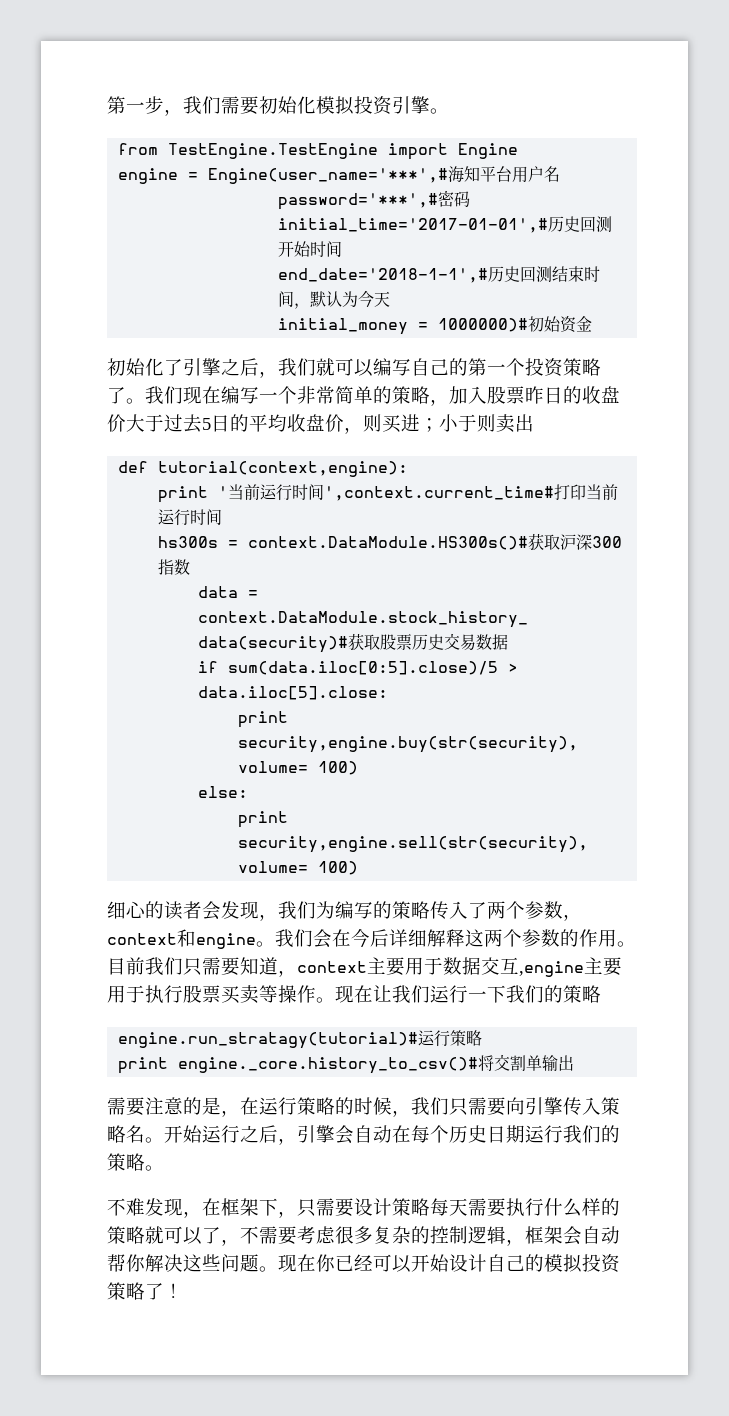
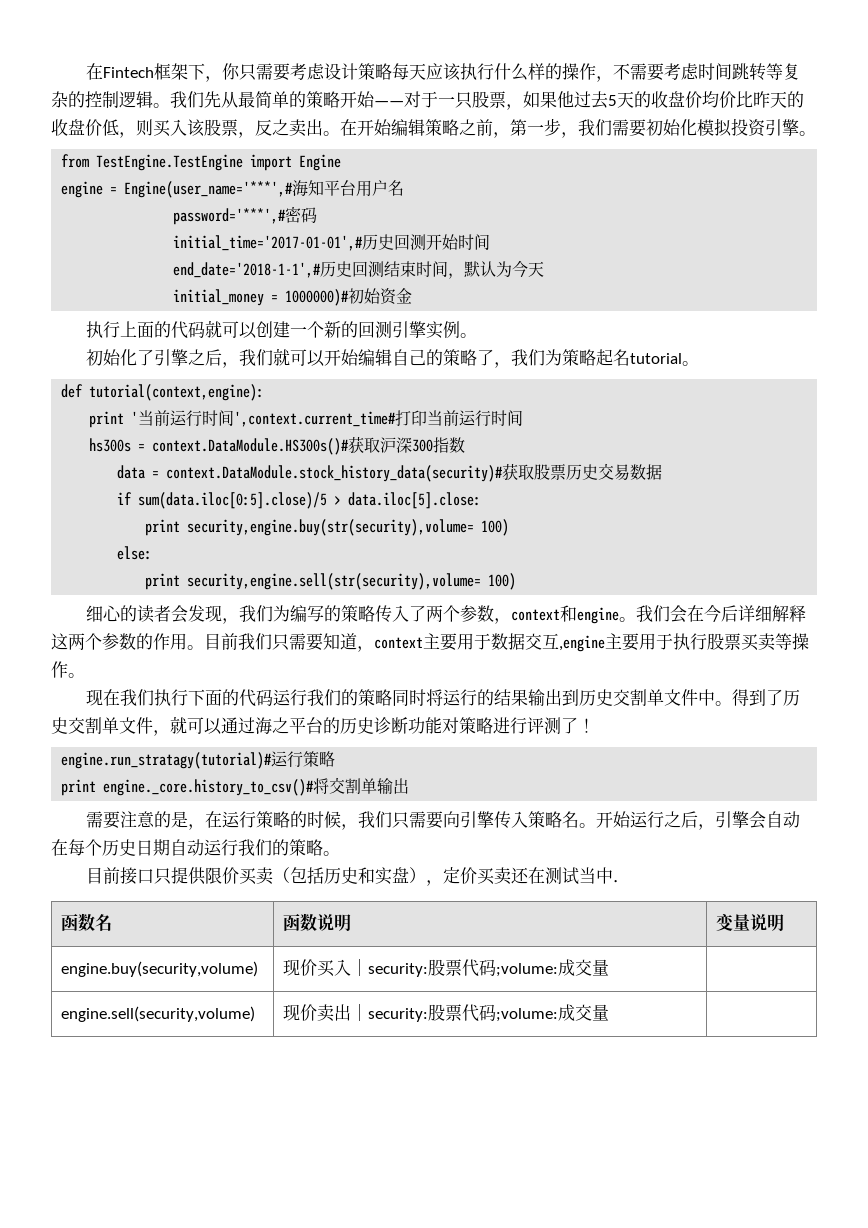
(107, 105) none -> [86,63,801,82] [51,91,804,110] [51,119,510,138] 在Fintech框架下，你只需要考虑设计策略每天应该执行什么样的操作，不需要考虑时间跳转等复杂的控制逻辑。我们先从最简单的策略开始——对于一只股票，如果他过去5天的收盘价均价比昨天的收盘价低，则买入该股票，反之卖出。在开始编辑策略之前，
(593, 324) none -> [86,320,478,339] // 执行上面的代码就可以创建一个新的回测引擎实例。
[373,358,601,377] [107,386,620,406] [107,414,534,434] 编写自己的第一个投资策略了。我们现在编写一个非常简单的策略，加入股票昨日的收盘价大于过去5日的平均收盘价，则买进；小于则卖出 -> [324,349,700,368] 开始编辑自己的策略了，我们为策略起名tutorial。
[335,985,601,1003] 现在让我们运行一下我们的策略 -> [86,689,801,707] [51,716,595,736] // 现在我们执行下面的代码运行我们的策略同时将运行的结果输出到历史交割单文件中。得到了历史交割单文件，就可以通过海之平台的历史诊断功能对策略进行评测了！
(525, 1134) none -> [170,839,204,856] 自动
[107,1198,620,1218] [107,1226,620,1246] [107,1254,620,1273] [107,1282,183,1300] 不难发现，在框架下，只需要设计策略每天需要执行什么样的策略就可以了，不需要考虑很多复杂的控制逻辑，框架会自动帮你解决这些问题。现在你已经可以开始设计自己的模拟投资策略了！ -> [86,867,631,886] [61,913,113,932] [283,913,352,932] [716,913,785,931] [61,961,259,977] [283,959,610,977] [61,1006,256,1022] [283,1004,610,1022] 目前接口只提供限价买卖（包括历史和实盘），定价买卖还在测试当中． // 函数名 | 函数说明 | 变量说明 // engine.buy(security,volume) | 现价买入｜security:股票代码;volume:成交量 | // engine.sell(security,volume) | 现价卖出｜security:股票代码;volume:成交量 |

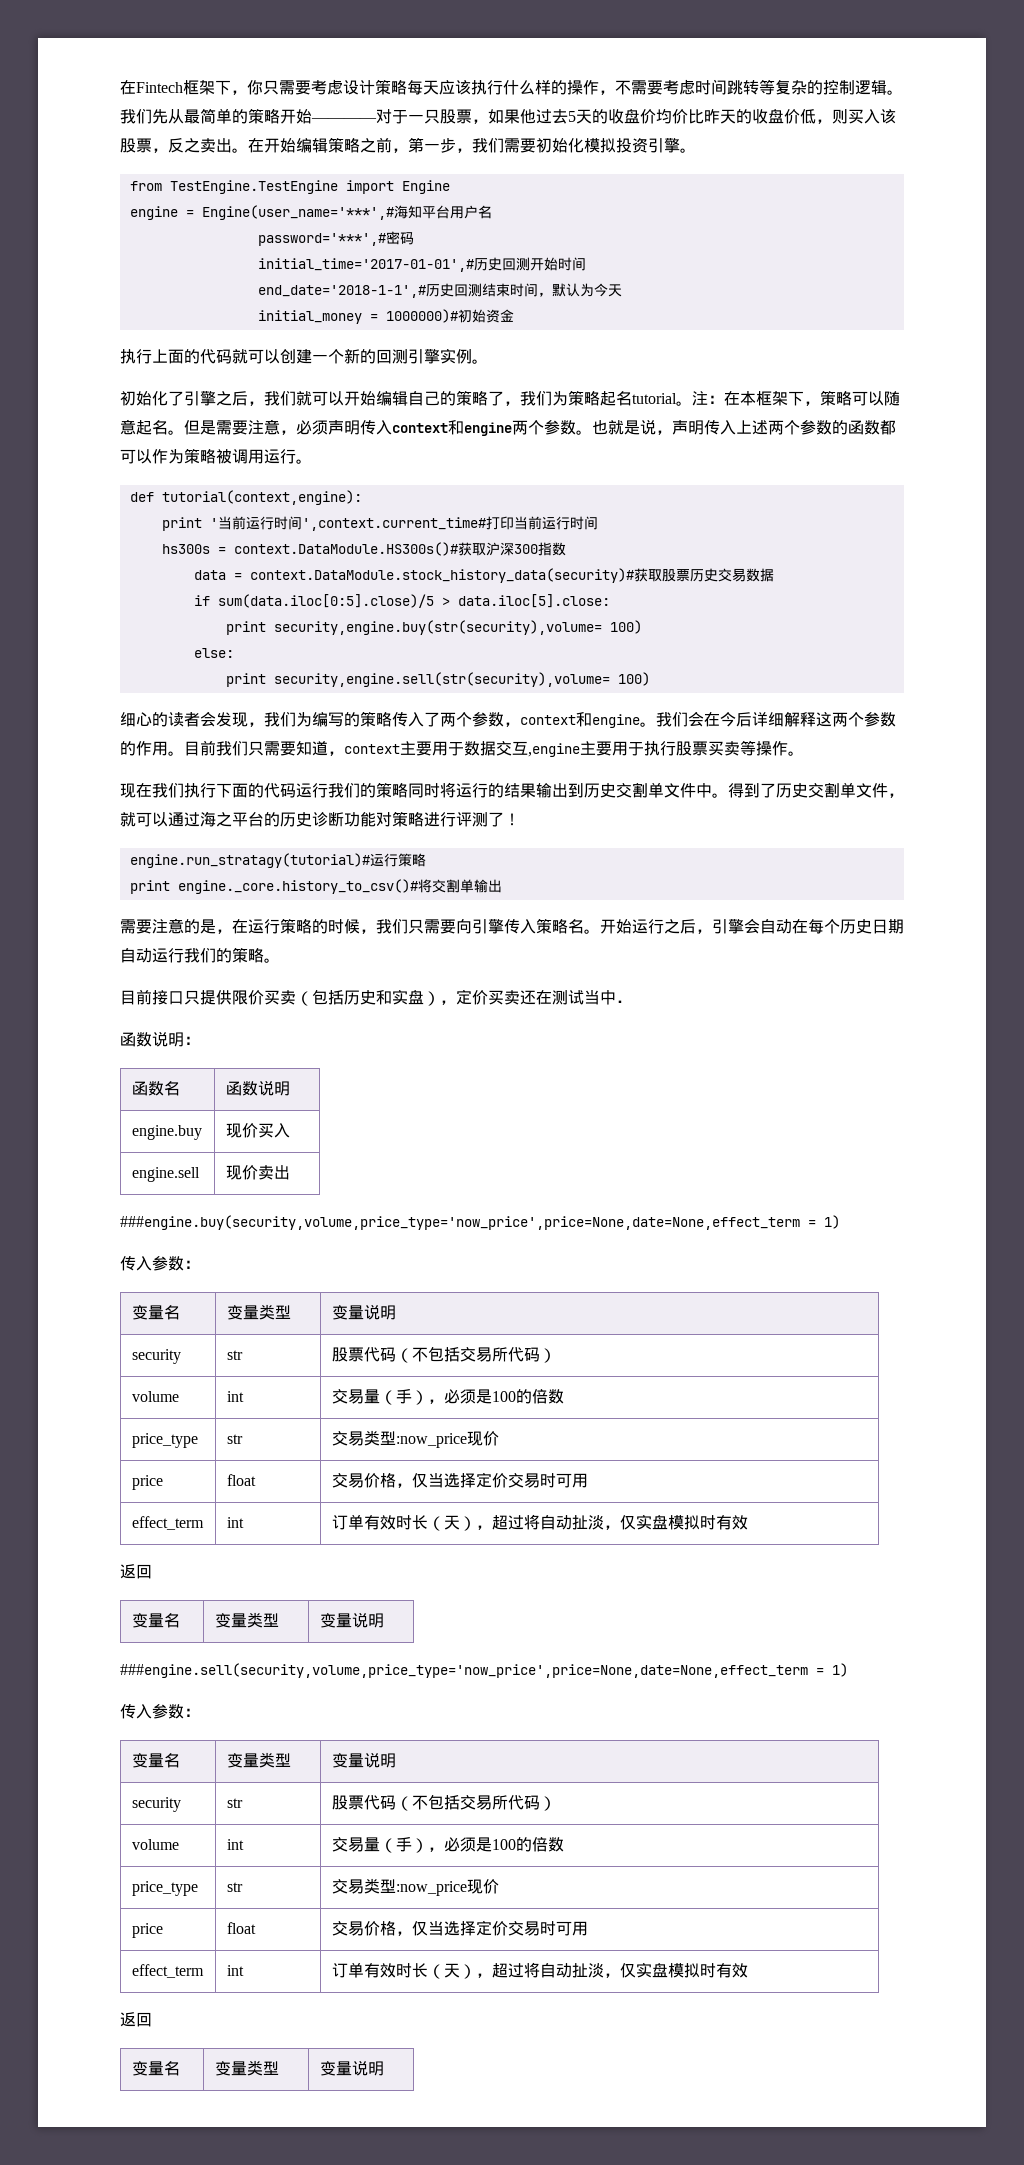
[374,101,404,106] —— -> [311,118,377,122] ————
(700, 363) none -> [692,390,900,406] [120,419,896,436] [120,448,312,464] 注：在本框架下，策略可以随意起名。但是需要注意，必须声明传入context和engine两个参数。也就是说，声明传入上述两个参数的函数都可以作为策略被调用运行。
(631, 881) none -> [120,1031,200,1047] // 函数说明：
[716,913,785,931] [61,961,259,977] [283,959,610,977] [61,1006,256,1022] [283,1004,610,1022] | 变量说明 // engine.buy(security,volume) | 现价买入｜security:股票代码;volume:成交量 | // engine.sell(security,volume) | 现价卖出｜security:股票代码;volume:成交量 | -> [131,1125,202,1140] [225,1123,290,1138] [131,1167,200,1182] [225,1165,290,1180] [120,1215,840,1230] [120,1256,200,1271] [131,1305,180,1320] [226,1304,291,1320] [331,1304,396,1320] [131,1349,181,1364] [226,1350,243,1360] [331,1346,556,1363] [131,1391,179,1402] [226,1391,244,1402] [331,1389,564,1405] [131,1433,198,1448] [226,1434,243,1444] [331,1430,499,1448] [131,1475,163,1490] [226,1474,256,1486] [331,1472,588,1488] [131,1516,204,1530] [226,1517,244,1528] [331,1514,748,1531] [120,1564,152,1579] [131,1613,180,1628] [214,1612,279,1628] [319,1612,384,1628] [120,1663,848,1678] [120,1704,200,1719] [131,1753,180,1768] [226,1752,291,1768] [331,1752,396,1768] [131,1797,181,1812] [226,1798,243,1808] [331,1794,556,1811] [131,1839,179,1850] [226,1839,244,1850] [331,1837,564,1853] [131,1881,198,1896] [226,1882,243,1892] [331,1878,499,1896] [131,1923,163,1938] [226,1922,256,1934] [331,1920,588,1936] [131,1964,204,1978] [226,1965,244,1976] [331,1962,748,1979] [120,2012,152,2027] [131,2061,180,2076] [214,2060,279,2076] [319,2060,384,2076] // engine.buy | 现价买入 // engine.sell | 现价卖出 // ###engine.buy(security,volume,price_type='now_price',price=None,date=None,effect_term = 1) // 传入参数： // 变量名 | 变量类型 | 变量说明 // security | str | 股票代码（不包括交易所代码） // volume | int | 交易量（手），必须是100的倍数 // price_type | str | 交易类型:now_price现价 // price | float | 交易价格，仅当选择定价交易时可用 // effect_term | int | 订单有效时长（天），超过将自动扯淡，仅实盘模拟时有效 // 返回 // 变量名 | 变量类型 | 变量说明 // ###engine.sell(security,volume,price_type='now_price',price=None,date=None,effect_term = 1) // 传入参数： // 变量名 | 变量类型 | 变量说明 // security | str | 股票代码（不包括交易所代码） // volume | int | 交易量（手），必须是100的倍数 // price_type | str | 交易类型:now_price现价 // price | float | 交易价格，仅当选择定价交易时可用 // effect_term | int | 订单有效时长（天），超过将自动扯淡，仅实盘模拟时有效 // 返回 // 变量名 | 变量类型 | 变量说明

